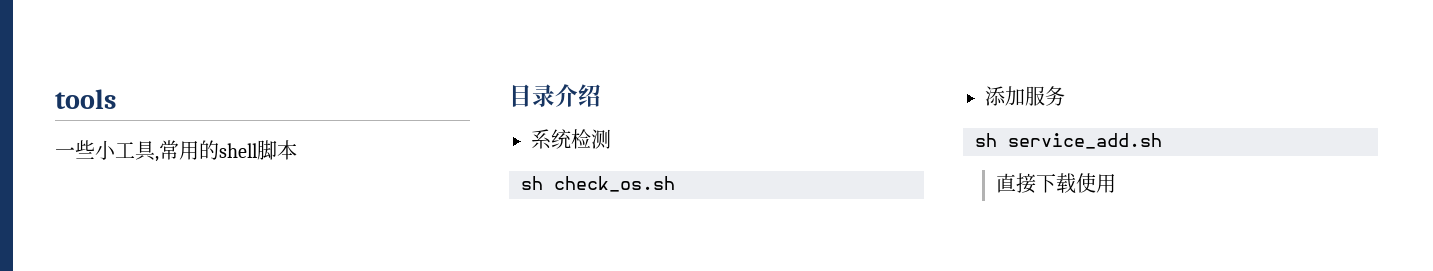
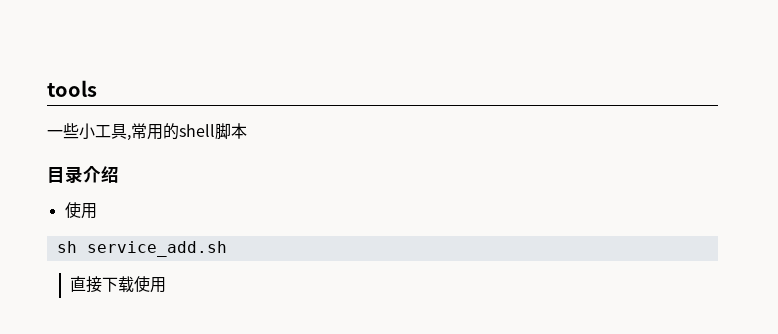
[531,129,611,149] [521,176,675,192] [985,86,1065,106] 系统检测 // sh check_os.sh // 添加服务 -> [64,202,97,219] 使用

